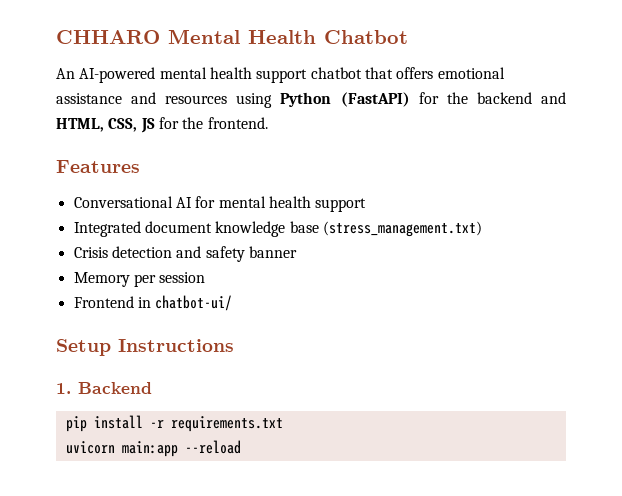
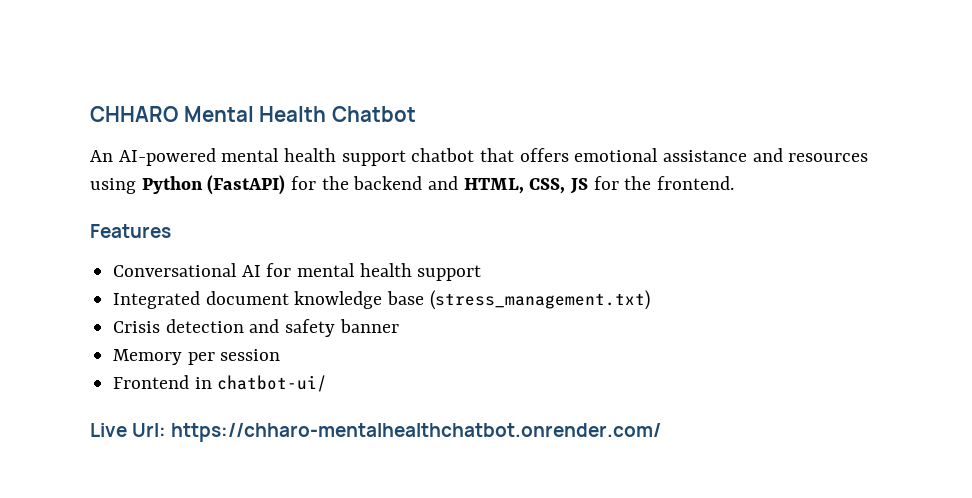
[56,339,234,356] [56,382,152,394] [65,415,283,432] [65,440,241,457] Setup Instructions // 1. Backend // pip install -r requirements.txt // uvicorn main:app --reload -> [90,423,662,442] Live Url: https://chharo-mentalhealthchatbot.onrender.com/

